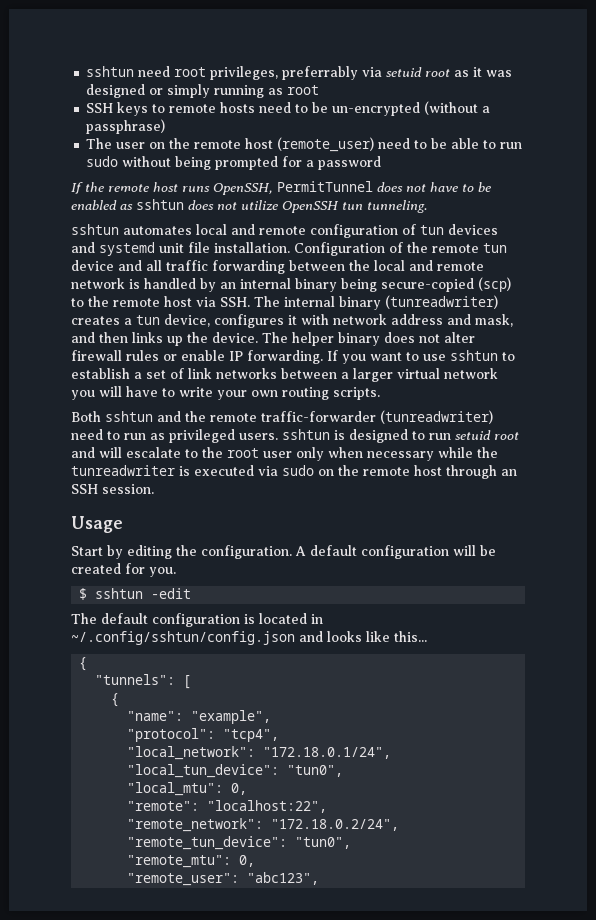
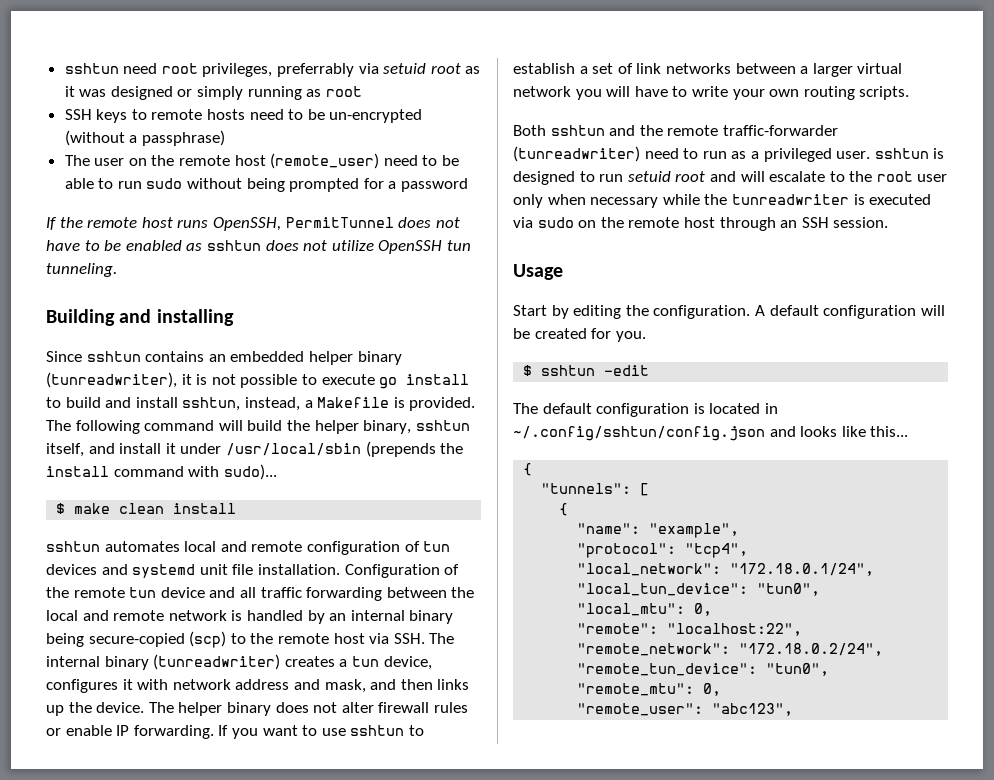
(427, 206) none -> [46,309,234,326] [46,351,402,365] [46,372,470,389] [46,397,476,411] [46,420,470,434] [46,441,464,457] [46,464,277,480] [56,503,237,514] // Building and installing // Since sshtun contains an embedded helper binary (tunreadwriter), it is not possible to execute go install to build and install sshtun, instead, a Makefile is provided. The following command will build the helper binary, sshtun itself, and install it under /usr/local/sbin (prepends the install command with sudo)... // $ make clean install
[169,429,278,443] privileged users. -> [750,148,871,162] a privileged user.

